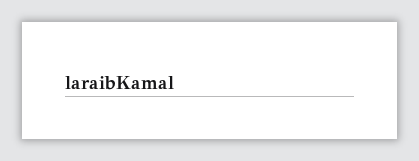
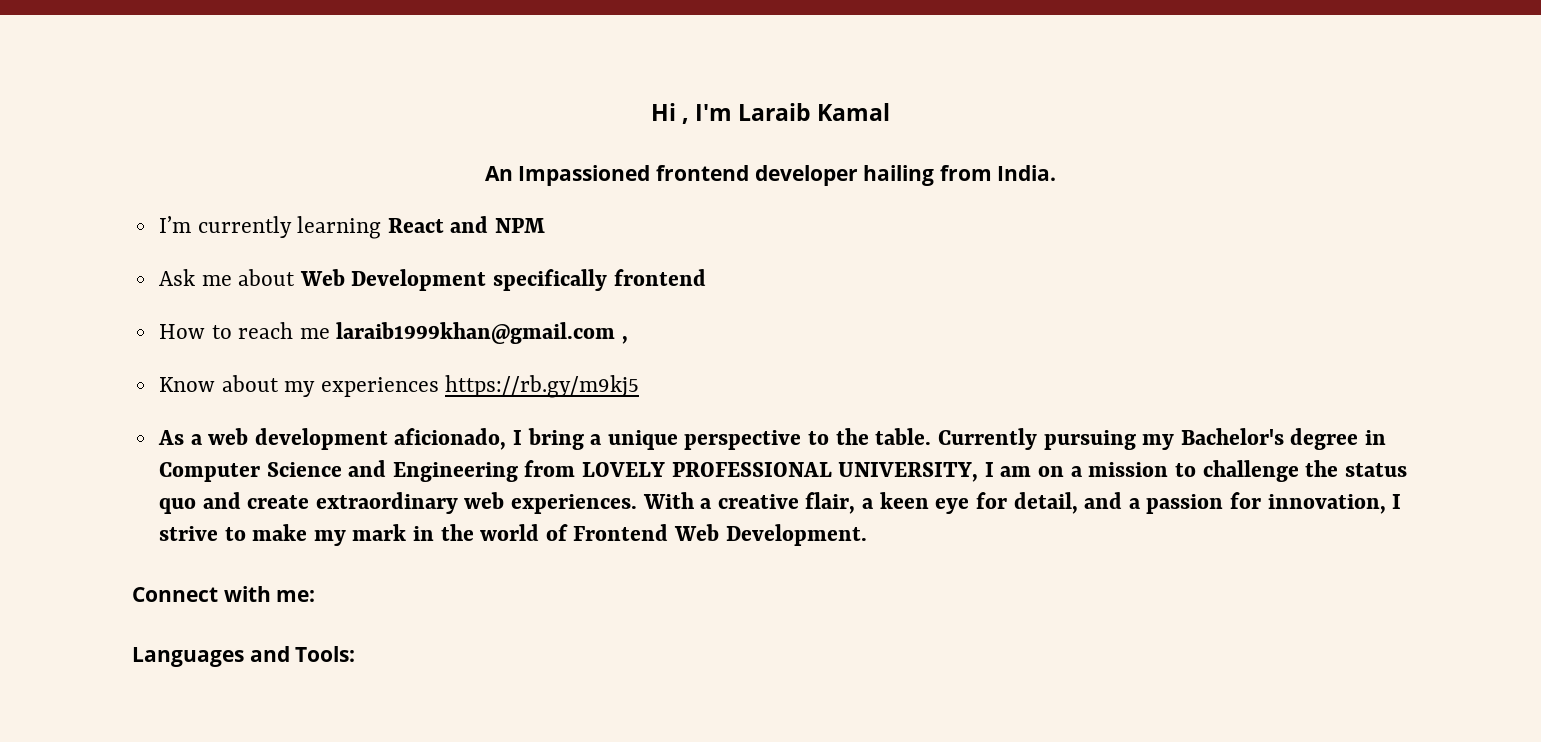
[65,76,174,90] laraibKamal -> [650,103,891,124] [484,165,1057,186] [158,216,546,239] [158,269,706,291] [158,322,629,344] [158,375,640,398] [157,428,1387,450] [158,460,1407,482] [158,492,1402,514] [158,524,867,546] [132,586,316,602] [132,646,356,667] Hi , I'm Laraib Kamal // An Impassioned frontend developer hailing from India. // I’m currently learning React and NPM // Ask me about Web Development specifically frontend // How to reach me laraib1999khan@gmail.com , // Know about my experiences https://rb.gy/m9kj5 // As a web development aficionado, I bring a unique perspective to the table. Currently pursuing my Bachelor's degree in Computer Science and Engineering from LOVELY PROFESSIONAL UNIVERSITY, I am on a mission to challenge the status quo and create extraordinary web experiences. With a creative flair, a keen eye for detail, and a passion for innovation, I strive to make my mark in the world of Frontend Web Development. // Connect with me: // Languages and Tools:

